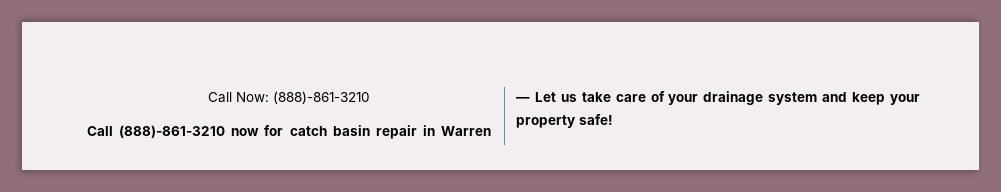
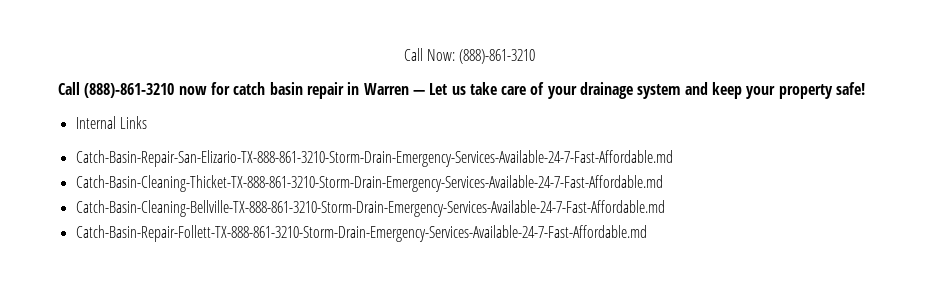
(613, 119) none -> [75,116,147,129] [75,150,673,167] [75,175,663,192] [75,200,665,217] [75,225,647,242] // Internal Links // Catch-Basin-Repair-San-Elizario-TX-888-861-3210-Storm-Drain-Emergency-Services-Available-24-7-Fast-Affordable.md // Catch-Basin-Cleaning-Thicket-TX-888-861-3210-Storm-Drain-Emergency-Services-Available-24-7-Fast-Affordable.md // Catch-Basin-Cleaning-Bellville-TX-888-861-3210-Storm-Drain-Emergency-Services-Available-24-7-Fast-Affordable.md // Catch-Basin-Repair-Follett-TX-888-861-3210-Storm-Drain-Emergency-Services-Available-24-7-Fast-Affordable.md

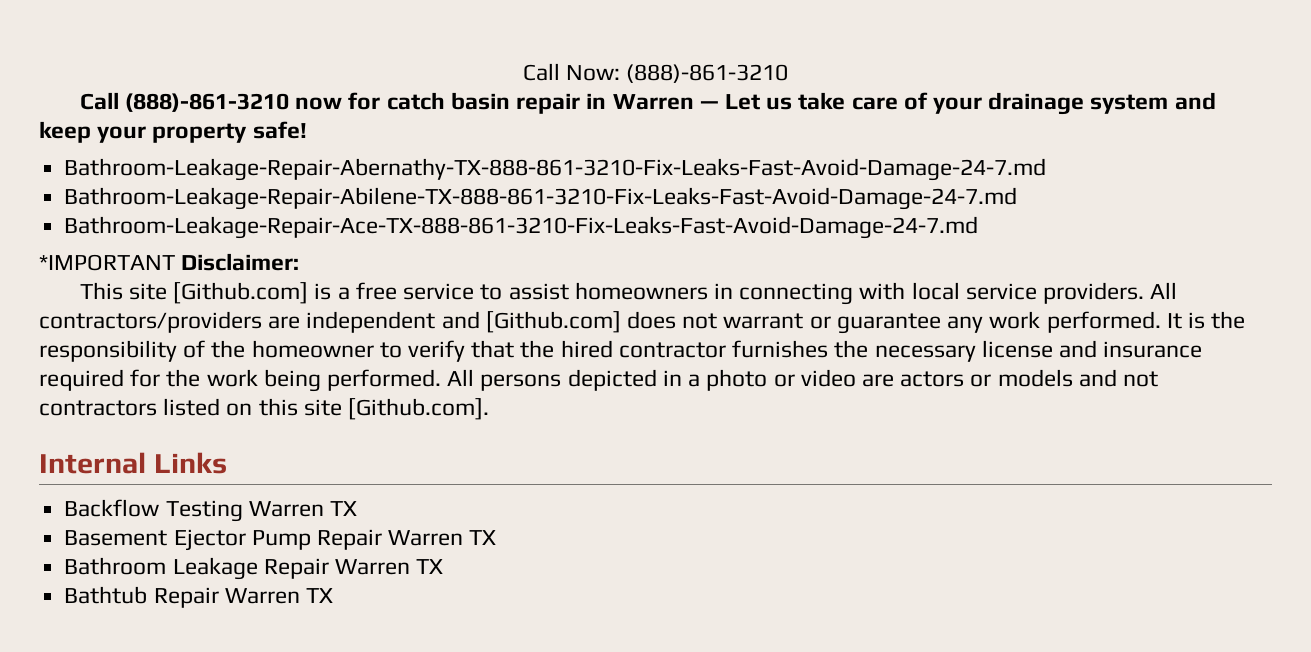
[75,116,147,129] [75,150,673,167] [75,175,663,192] [75,200,665,217] [75,225,647,242] Internal Links // Catch-Basin-Repair-San-Elizario-TX-888-861-3210-Storm-Drain-Emergency-Services-Available-24-7-Fast-Affordable.md // Catch-Basin-Cleaning-Thicket-TX-888-861-3210-Storm-Drain-Emergency-Services-Available-24-7-Fast-Affordable.md // Catch-Basin-Cleaning-Bellville-TX-888-861-3210-Storm-Drain-Emergency-Services-Available-24-7-Fast-Affordable.md // Catch-Basin-Repair-Follett-TX-888-861-3210-Storm-Drain-Emergency-Services-Available-24-7-Fast-Affordable.md -> [64,158,1047,181] [64,187,1018,210] [64,216,979,239] [39,253,300,271] [79,282,1178,305] [39,311,1246,334] [39,340,1203,362] [39,369,1158,392] [39,398,490,420] [39,452,227,474] [64,499,357,522] [64,529,497,551] [64,557,444,580] [64,586,333,608] Bathroom-Leakage-Repair-Abernathy-TX-888-861-3210-Fix-Leaks-Fast-Avoid-Damage-24-7.md // Bathroom-Leakage-Repair-Abilene-TX-888-861-3210-Fix-Leaks-Fast-Avoid-Damage-24-7.md // Bathroom-Leakage-Repair-Ace-TX-888-861-3210-Fix-Leaks-Fast-Avoid-Damage-24-7.md // *IMPORTANT Disclaimer: // This site [Github.com] is a free service to assist homeowners in connecting with local service providers. All contractors/providers are independent and [Github.com] does not warrant or guarantee any work performed. It is the responsibility of the homeowner to verify that the hired contractor furnishes the necessary license and insurance required for the work being performed. All persons depicted in a photo or video are actors or models and not contractors listed on this site [Github.com]. // Internal Links // Backflow Testing Warren TX // Basement Ejector Pump Repair Warren TX // Bathroom Leakage Repair Warren TX // Bathtub Repair Warren TX

